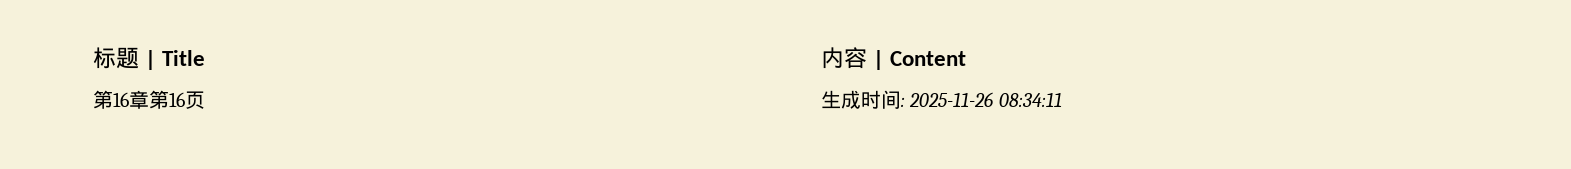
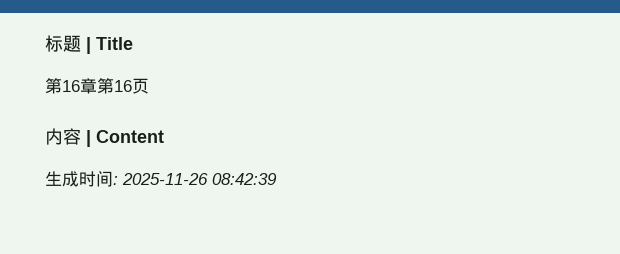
[998,92,1062,107] 08:34:11 -> [212,173,277,185] 08:42:39

